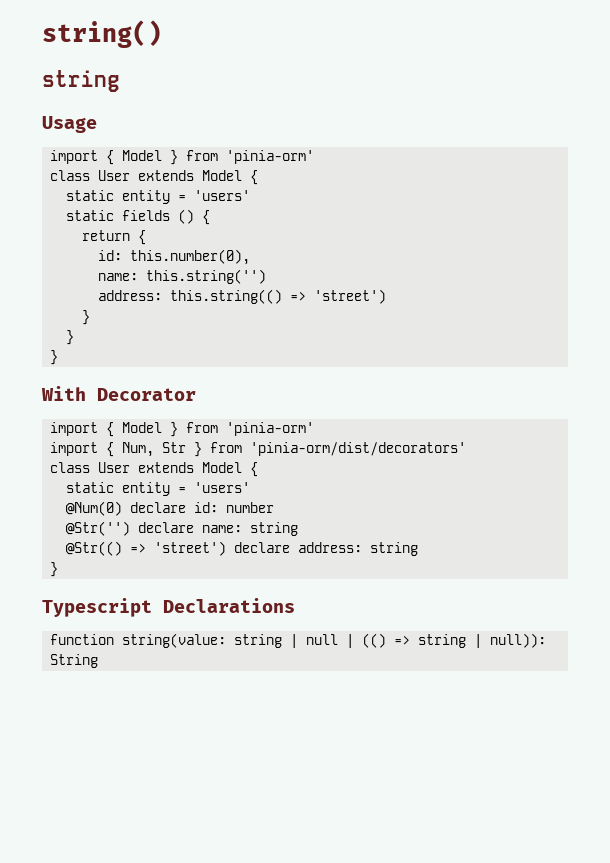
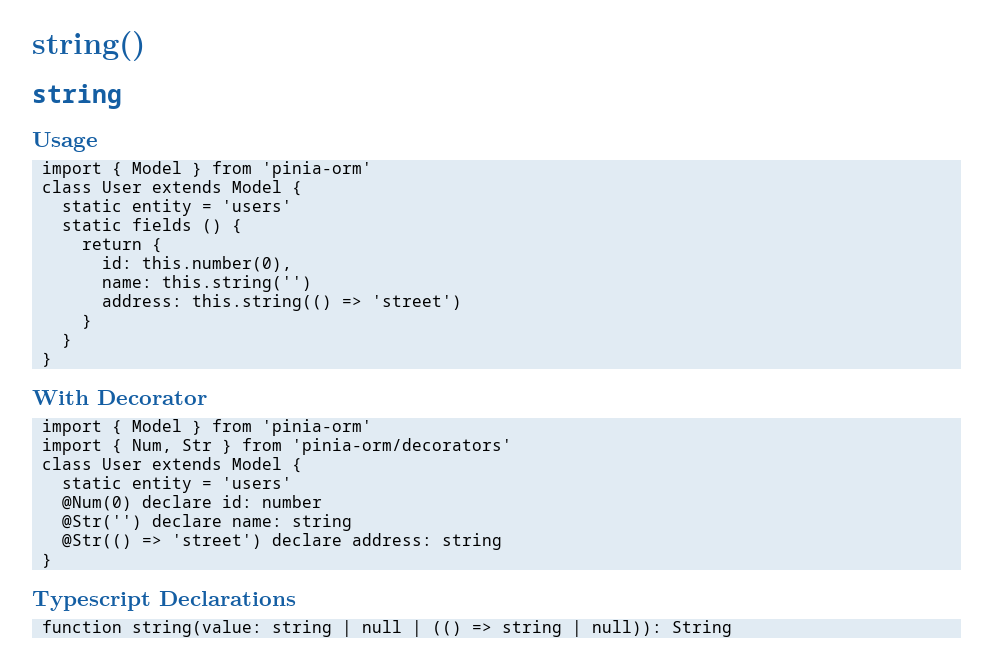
[250,442,467,456] 'pinia-orm/dist/decorators' -> [291,438,512,455] 'pinia-orm/decorators'

